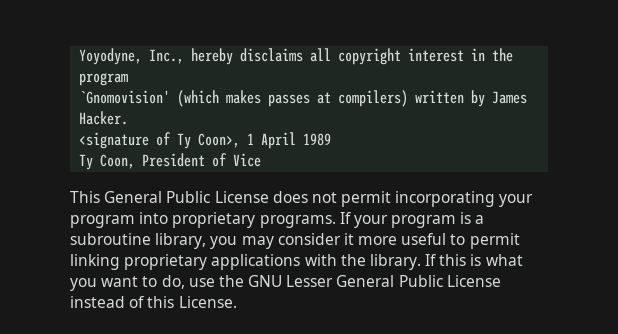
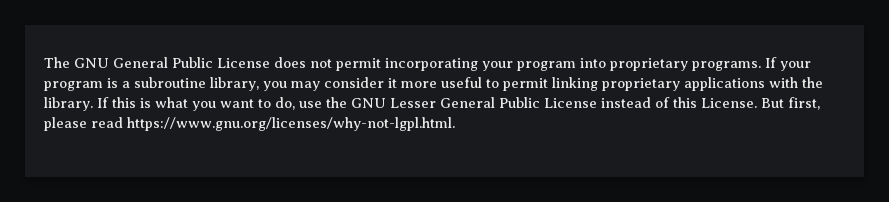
[79,48,514,65] [79,73,129,86] [79,90,528,107] [79,111,129,125] [79,132,332,149] [79,153,262,170] [70,191,100,203] Yoyodyne, Inc., hereby disclaims all copyright interest in the program // `Gnomovision' (which makes passes at compilers) written by James Hacker. // <signature of Ty Coon>, 1 April 1989 // Ty Coon, President of Vice // This -> [44,57,109,68] The GNU
(237, 302) none -> [761,97,820,110] [44,117,455,131] But first, please read https://www.gnu.org/licenses/why-not-lgpl.html.

